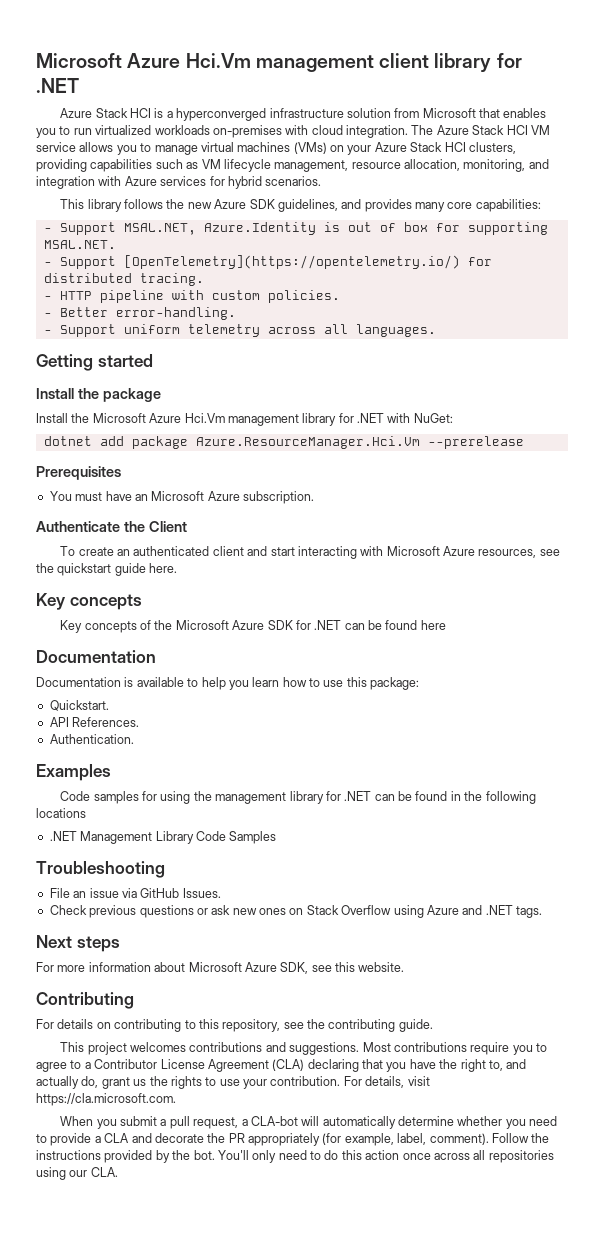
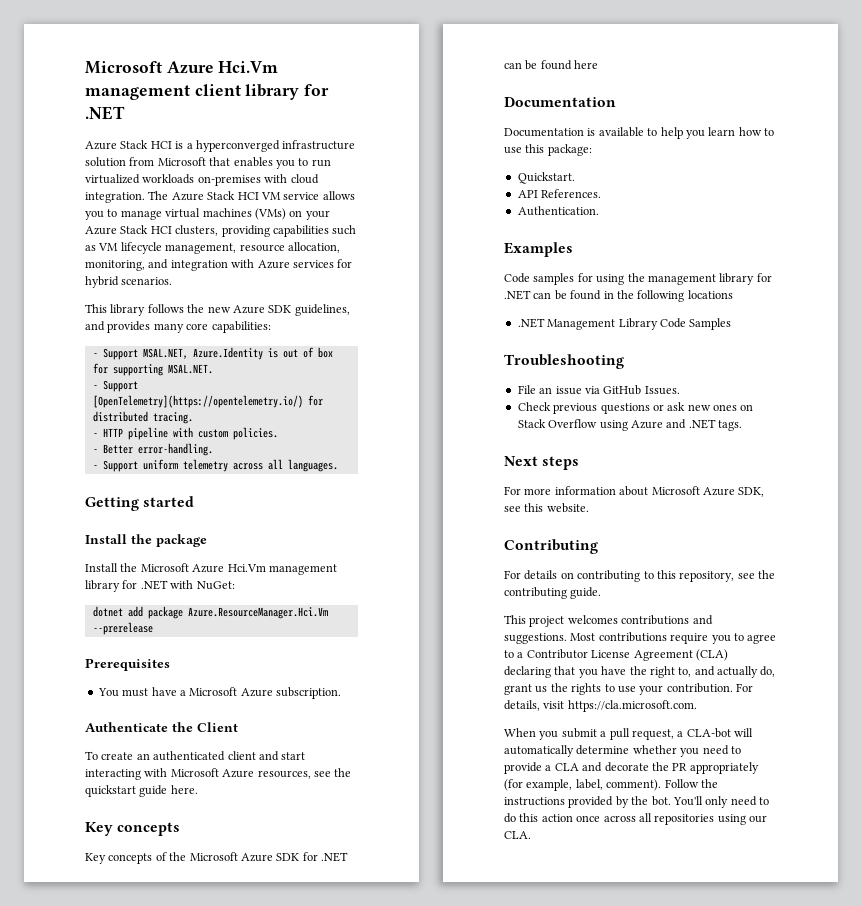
[134,494,148,501] an -> [179,690,186,696] a

